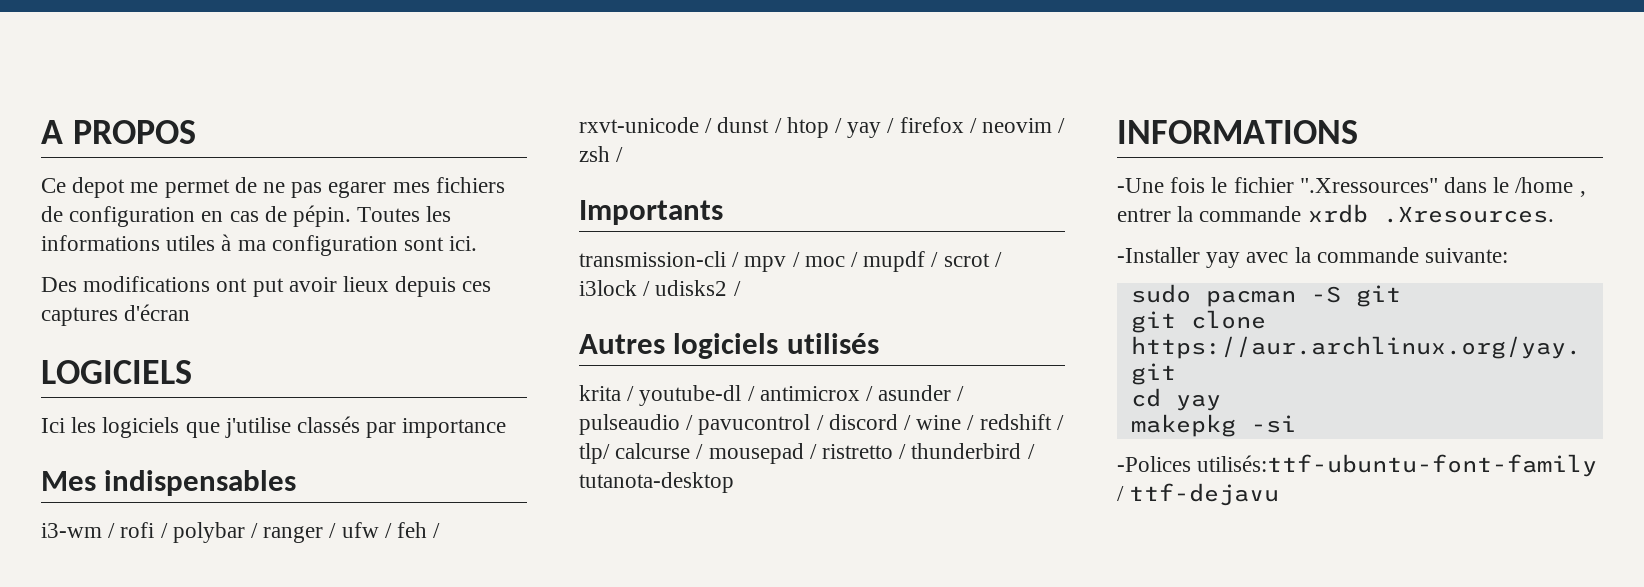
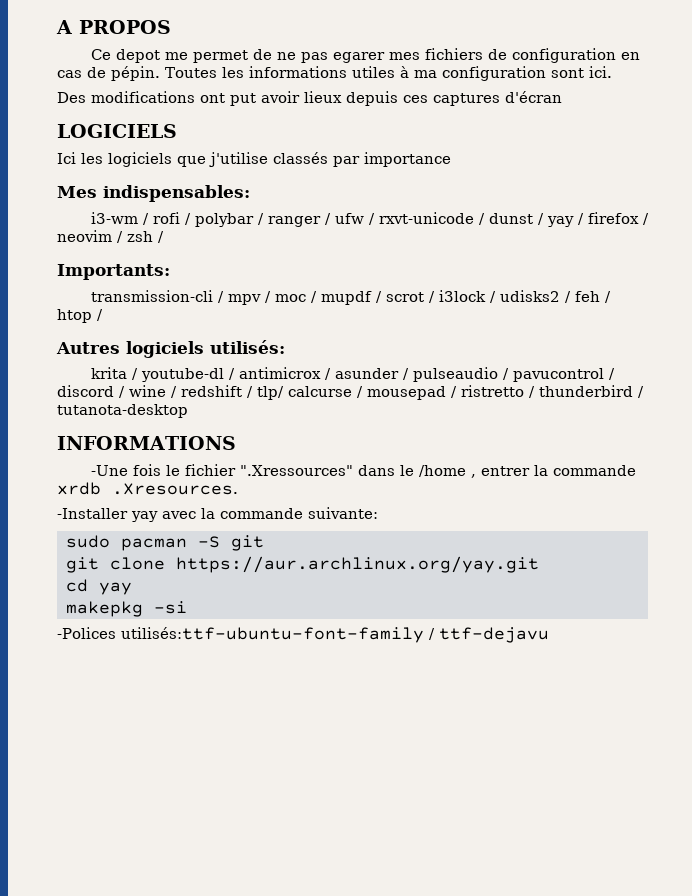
[104,470,297,496] indispensables -> [103,185,250,202] indispensables:
[397,522,441,538] feh / -> (375, 219) none
[786,117,843,138] htop / -> (544, 219) none
[579,200,723,225] Importants -> [57,264,170,280] Importants:
(741, 288) none -> [574,291,611,303] [57,309,103,323] feh / htop /
[786,333,879,354] utilisés -> [210,340,285,354] utilisés:

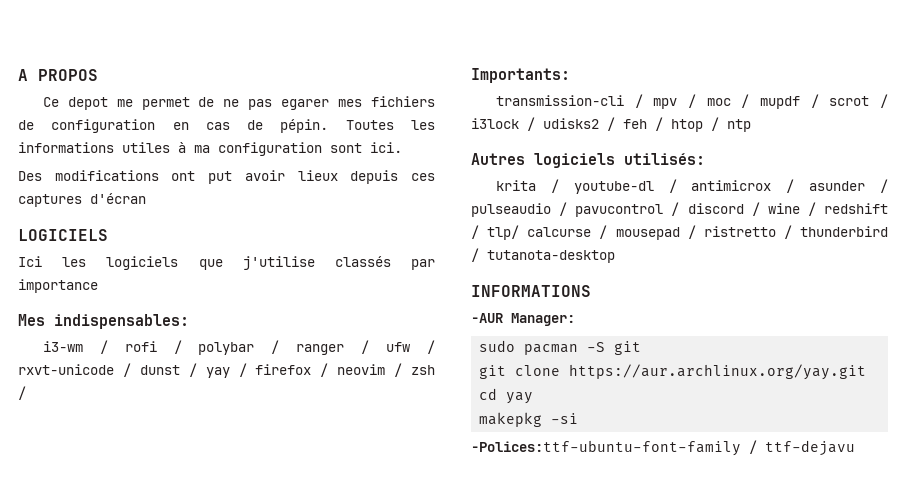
(103, 315) none -> [727,119,751,132] ntp
[90,464,636,478] [57,482,238,495] [57,507,378,522] -Une fois le fichier ".Xressources" dans le /home , entrer la commande xrdb .Xresources. // -Installer yay avec la commande suivante: -> [471,313,575,326] -AUR Manager:
[57,627,424,643] -Polices utilisés:ttf-ubuntu-font-family -> [471,440,741,456] -Polices:ttf-ubuntu-font-family

